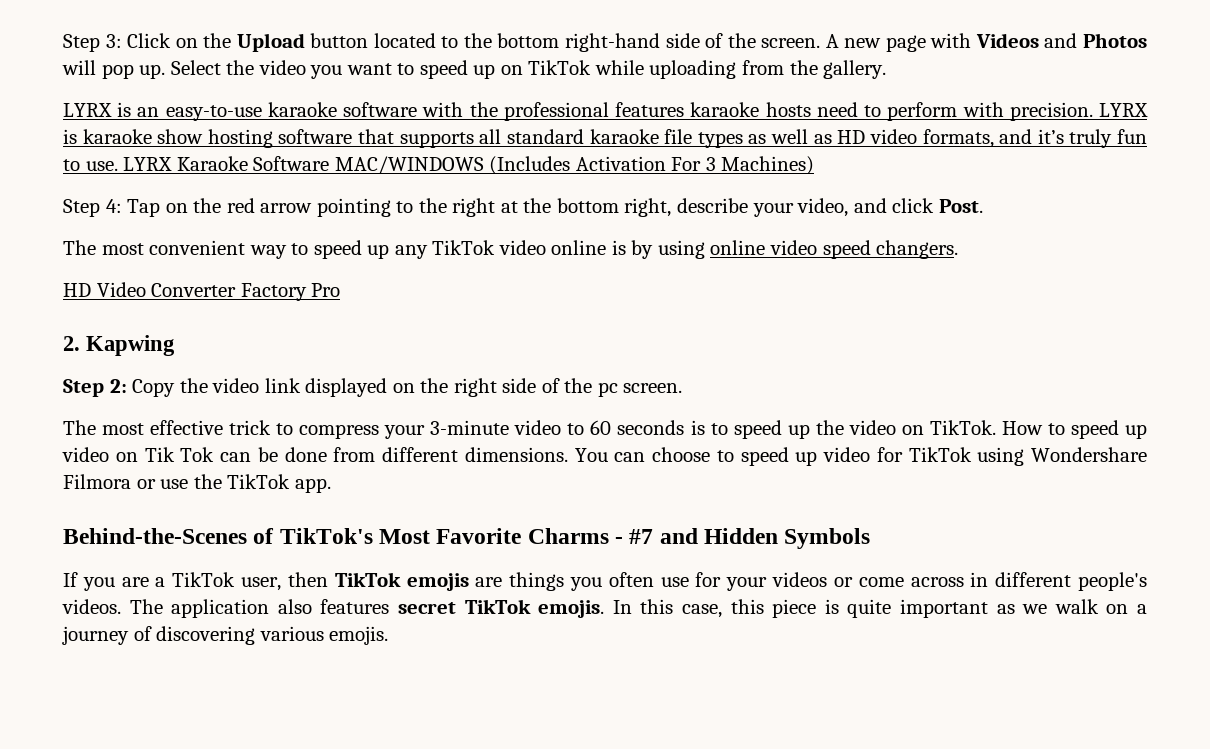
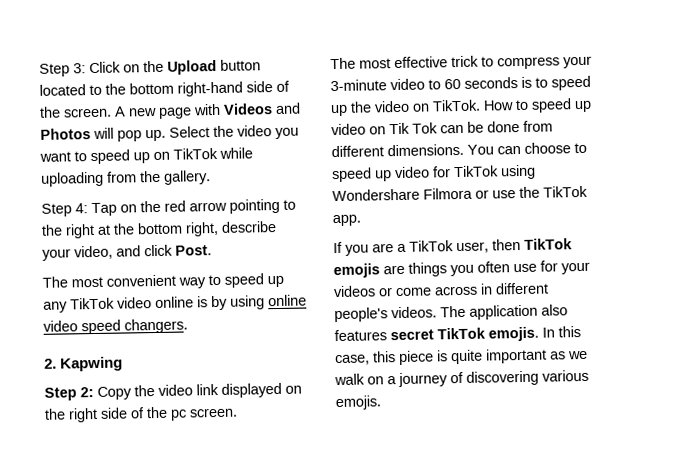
[63,102,1149,121] [63,129,1147,148] [63,156,815,175] // LYRX is an easy-to-use karaoke software with the professional features karaoke hosts need to perform with precision. LYRX is karaoke show hosting software that supports all standard karaoke file types as well as HD video formats, and it’s truly fun to use. LYRX Karaoke Software MAC/WINDOWS (Includes Activation For 3 Machines) -> (211, 177) none
[63,282,341,301] // HD Video Converter Factory Pro -> (188, 326) none
[63,528,871,549] // Behind-the-Scenes of TikTok's Most Favorite Charms - #7 and Hidden Symbols -> (361, 220) none

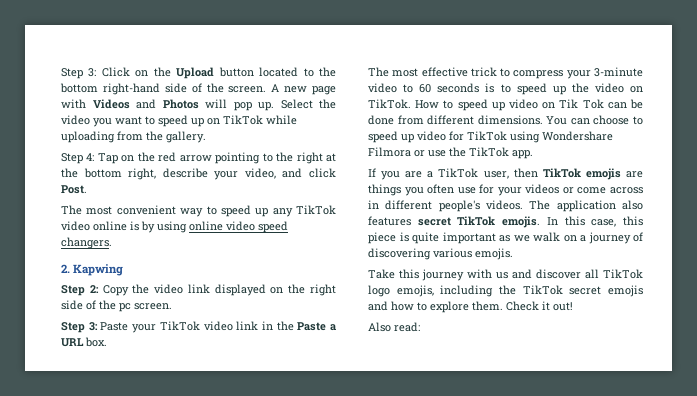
(238, 412) none -> [61,321,336,333] [61,337,107,347] // Step 3: Paste your TikTok video link in the Paste a URL box.
(381, 403) none -> [368,269,643,281] [368,285,643,297] [368,301,573,313] [368,322,420,332] // Take this journey with us and discover all TikTok logo emojis, including the TikTok secret emojis and how to explore them. Check it out! // Also read:

